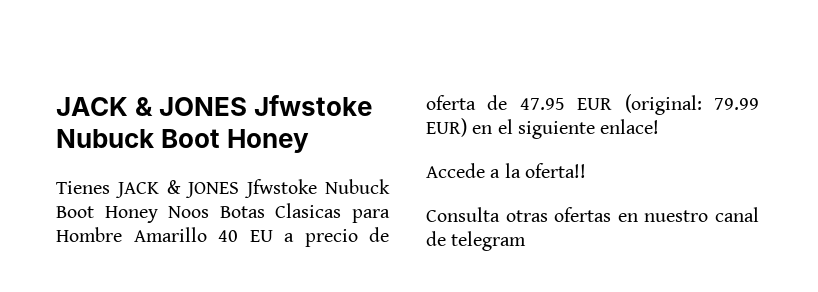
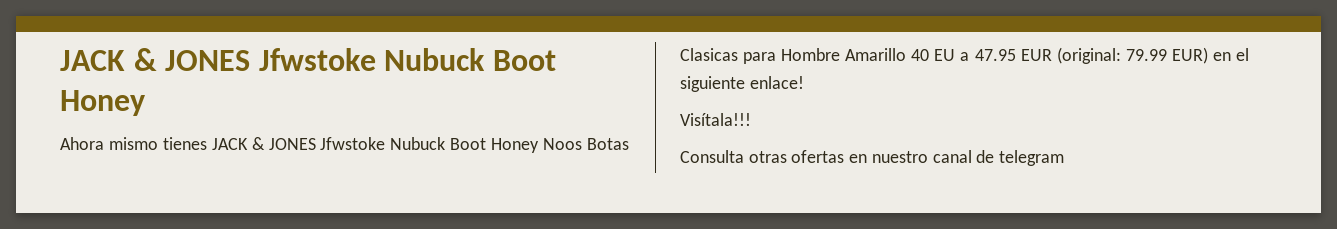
[56,181,110,194] Tienes -> [60,137,207,150] Ahora mismo tienes
[304,227,389,247] [426,95,508,110] precio de oferta de -> (970, 56) none
[426,163,586,178] Accede a la oferta!! -> [680,113,751,126] Visítala!!!

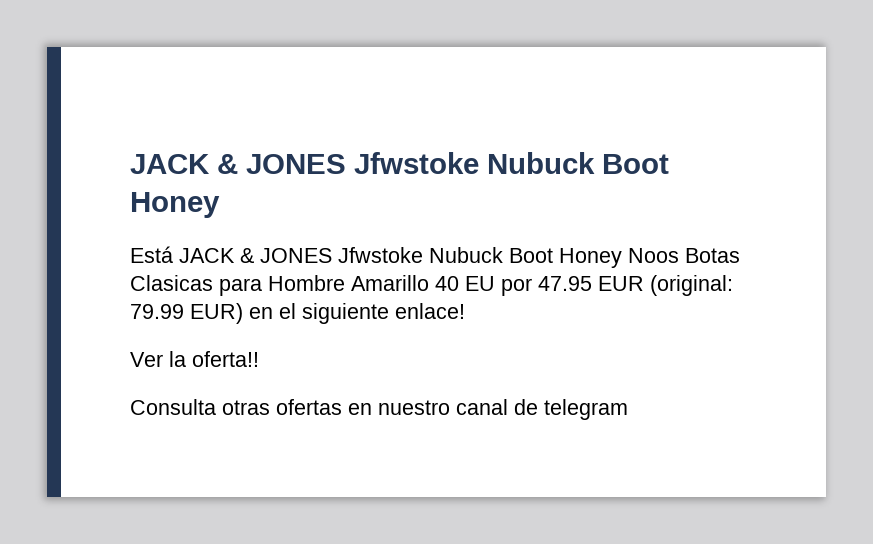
[60,137,207,150] Ahora mismo tienes -> [130,246,173,263] Está
[960,52,970,61] a -> [501,278,532,296] por
[680,113,751,126] Visítala!!! -> [130,351,259,367] Ver la oferta!!

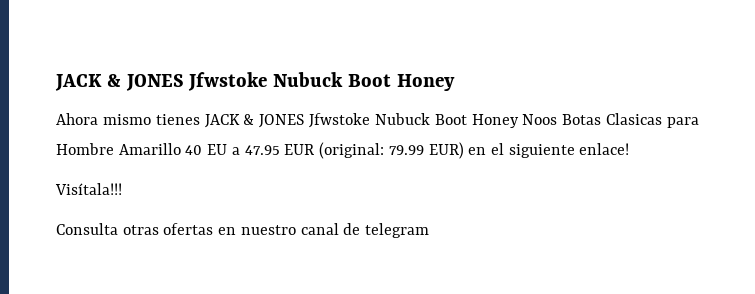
[130,246,173,263] Está -> [56,113,200,125] Ahora mismo tienes
[501,278,532,296] por -> [231,147,240,155] a
[130,351,259,367] Ver la oferta!! -> [55,183,122,195] Visítala!!!

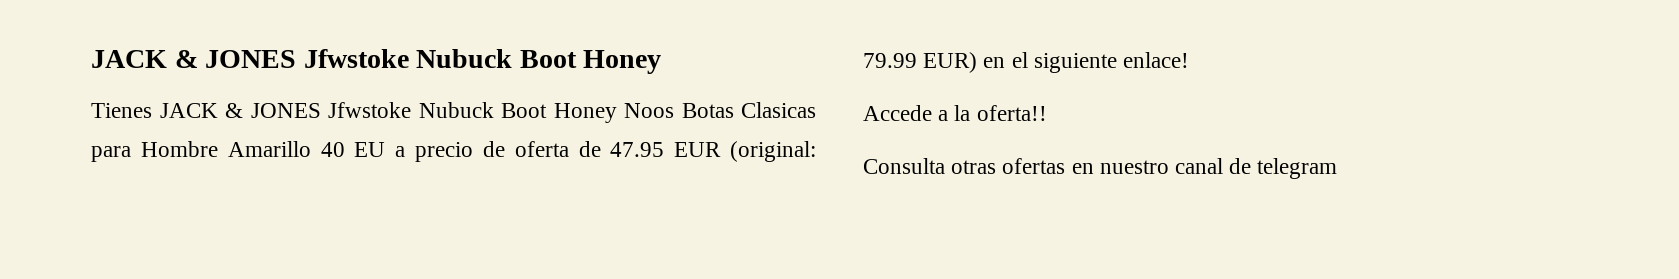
[56,113,200,125] Ahora mismo tienes -> [91,103,152,118] Tienes
(240, 151) none -> [415,141,601,162] precio de oferta de
[55,183,122,195] Visítala!!! -> [863,105,1047,121] Accede a la oferta!!

